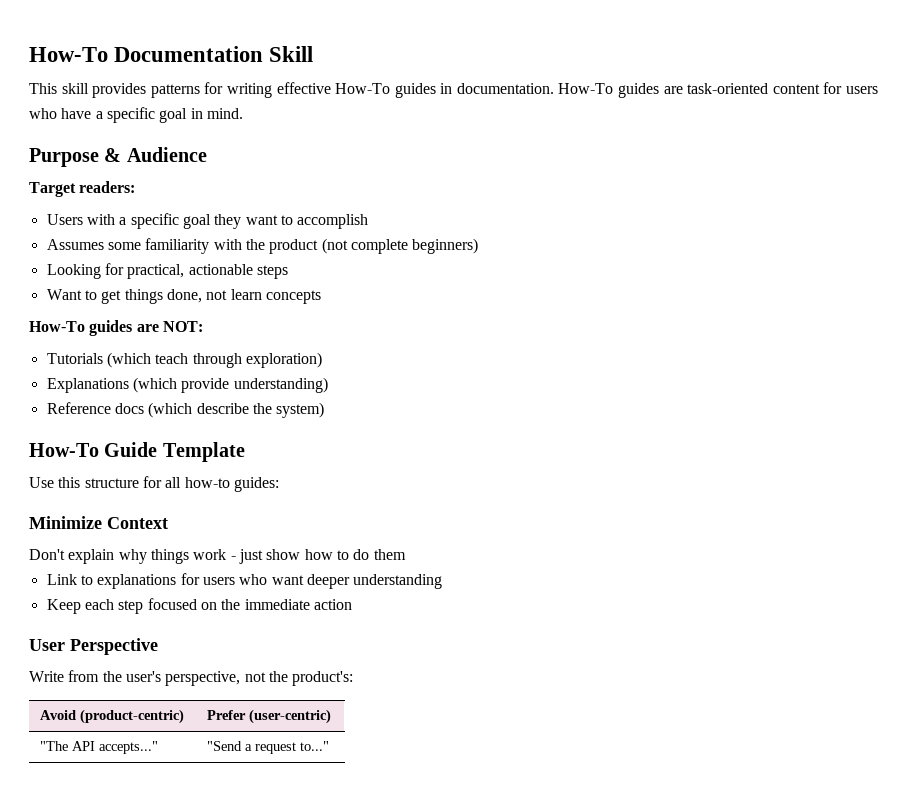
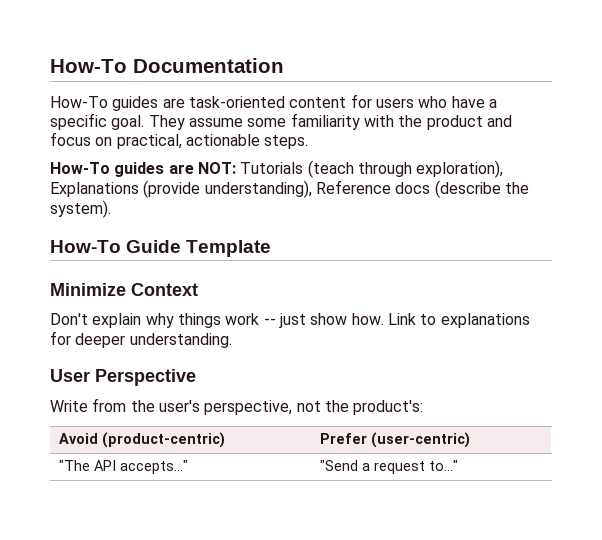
[269,46,314,62] [29,82,554,98] Skill // This skill provides patterns for writing effective How-To guides in documentation. -> (284, 65) //
[159,108,243,123] [29,147,207,167] [29,181,136,197] [46,213,369,229] [46,239,104,250] goal in mind. // Purpose & Audience // Target readers: // Users with a specific goal they want to accomplish // Assumes -> [111,115,243,130] goal. They assume
[321,238,479,254] [46,263,288,279] [46,289,321,304] [29,320,203,336] [46,352,322,368] [46,377,328,393] [46,402,325,418] [29,442,245,462] [29,476,279,492] (not complete beginners) // Looking for practical, actionable steps // Want to get things done, not learn concepts // How-To guides are NOT: // Tutorials (which teach through exploration) // Explanations (which provide understanding) // Reference docs (which describe the system) // How-To Guide Template // Use this structure for all how-to guides: -> [486,115,512,127] [50,132,309,149] [50,160,504,178] [50,180,529,198] [50,200,111,218] [50,240,272,257] and focus on practical, actionable steps. // How-To guides are NOT: Tutorials (teach through exploration), Explanations (provide understanding), Reference docs (describe the system). // How-To Guide Template
[230,556,236,560] - -> [263,318,276,325] --
[304,549,406,560] [46,573,443,589] [46,598,352,614] how to do them // Link to explanations for users who want deeper understanding // Keep each step focused on the immediate action -> [351,313,530,328] [50,331,232,348] how. Link to explanations for deeper understanding.

